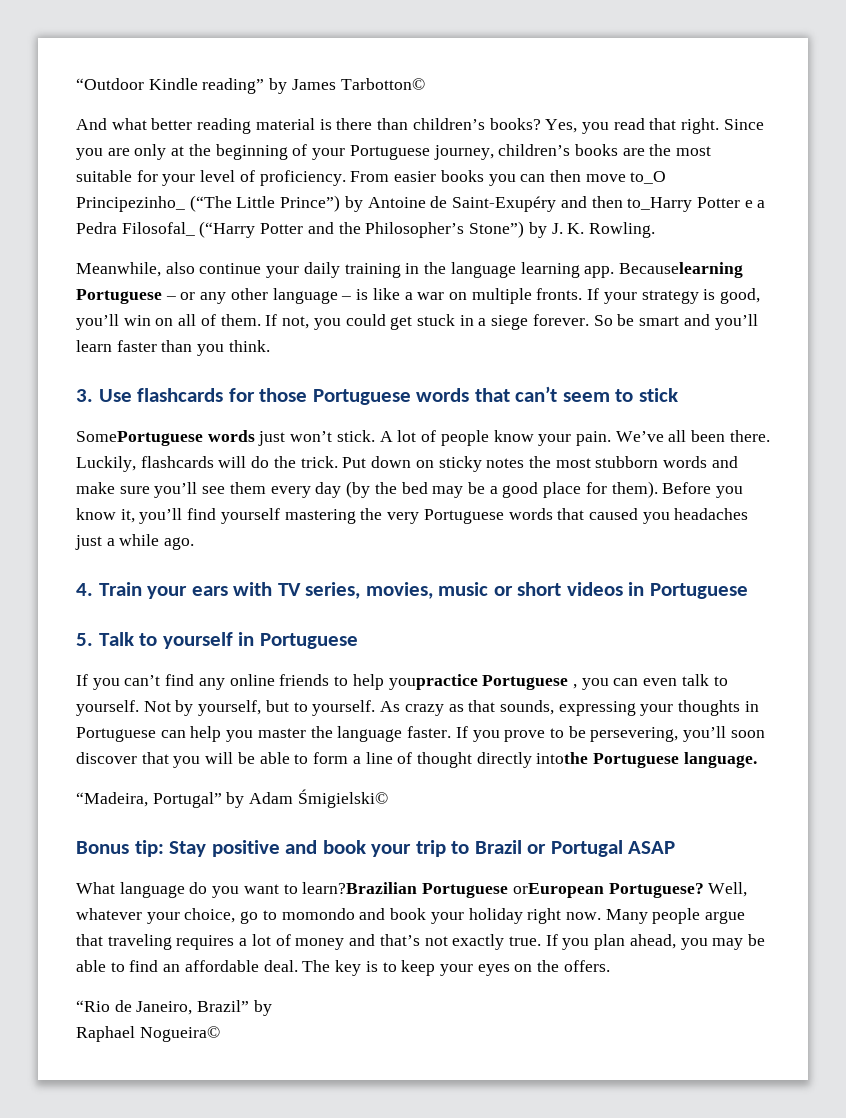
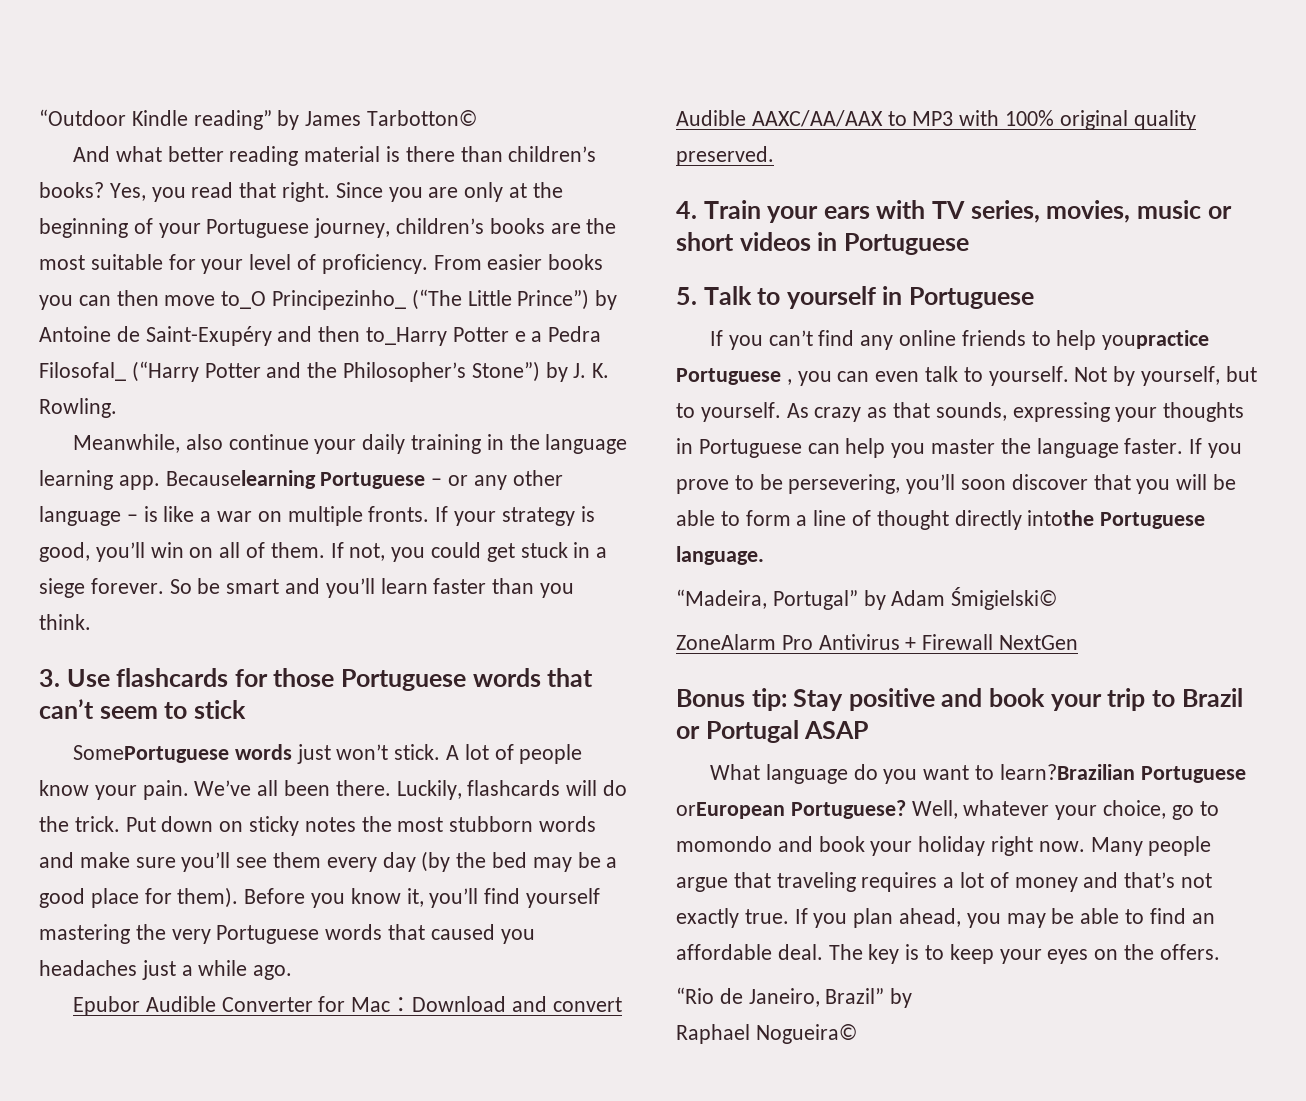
(195, 543) none -> [73,996,622,1016] [676,110,1196,130] [676,146,774,166] // Epubor Audible Converter for Mac：Download and convert Audible AAXC/AA/AAX to MP3 with 100% original quality preserved.
(388, 798) none -> [676,634,1079,650] // ZoneAlarm Pro Antivirus + Firewall NextGen

